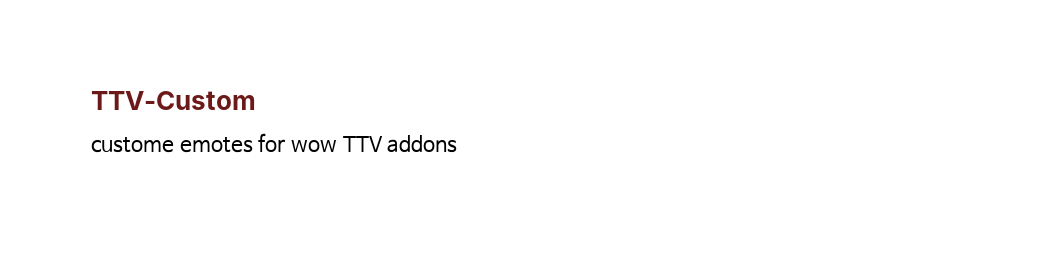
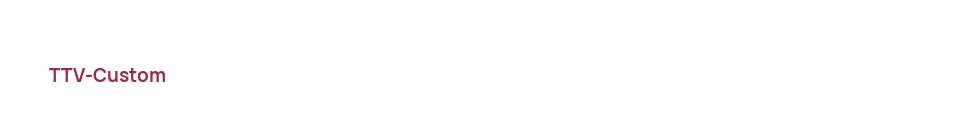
[91,133,458,153] // custome emotes for wow TTV addons -> (166, 75) none

